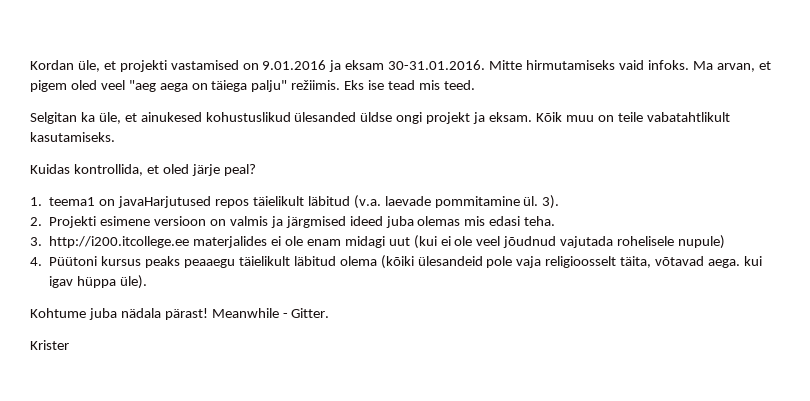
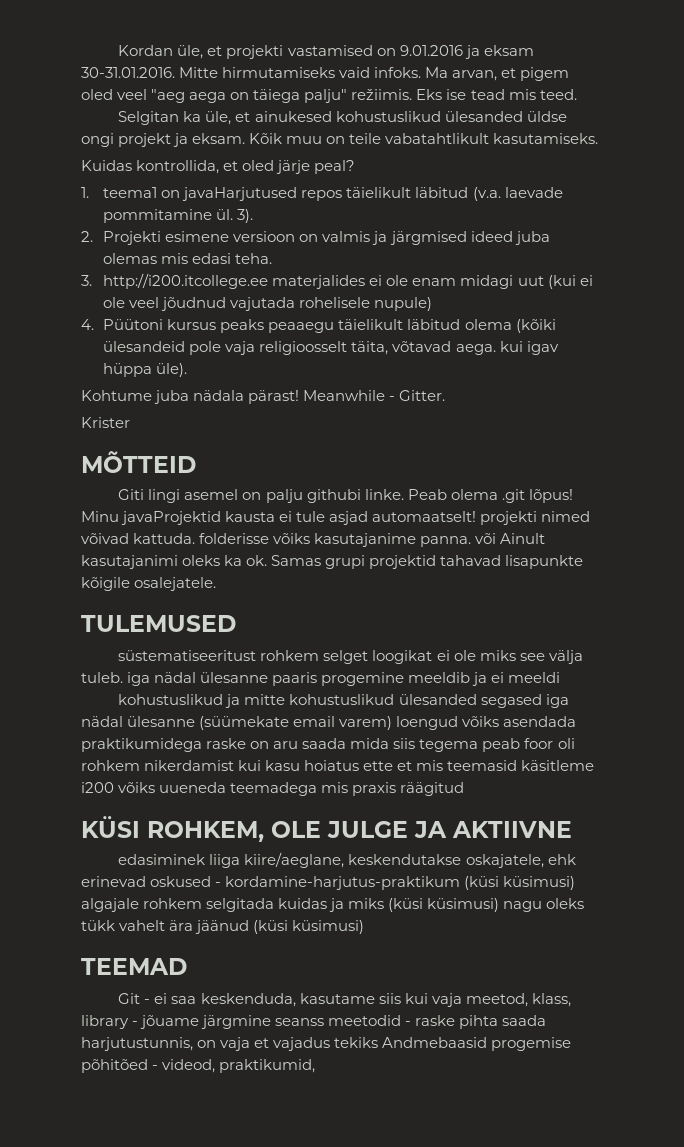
(69, 345) none -> [81,451,196,473] [118,489,573,503] [81,511,591,525] [81,533,546,547] [81,555,584,569] [81,577,217,591] [81,615,236,632] [118,650,583,664] [81,672,561,686] [118,694,569,708] [81,716,577,730] [81,738,575,752] [81,760,595,771] [81,782,465,796] [81,816,572,842] [118,852,576,868] [81,876,576,890] [81,898,585,912] [81,920,365,934] [81,958,187,975] [118,993,571,1007] [81,1015,547,1029] [81,1037,572,1051] [81,1059,316,1073] // MÕTTEID // Giti lingi asemel on palju githubi linke. Peab olema .git lõpus! Minu javaProjektid kausta ei tule asjad automaatselt! projekti nimed võivad kattuda. folderisse võiks kasutajanime panna. või Ainult kasutajanimi oleks ka ok. Samas grupi projektid tahavad lisapunkte kõigile osalejatele. // TULEMUSED // süstematiseeritust rohkem selget loogikat ei ole miks see välja tuleb. iga nädal ülesanne paaris progemine meeldib ja ei meeldi // kohustuslikud ja mitte kohustuslikud ülesanded segased iga nädal ülesanne (süümekate email varem) loengud võiks asendada praktikumidega raske on aru saada mida siis tegema peab foor oli rohkem nikerdamist kui kasu hoiatus ette et mis teemasid käsitleme i200 võiks uueneda teemadega mis praxis räägitud // KÜSI ROHKEM, OLE JULGE JA AKTIIVNE // edasiminek liiga kiire/aeglane, keskendutakse oskajatele, ehk erinevad oskused - kordamine-harjutus-praktikum (küsi küsimusi) algajale rohkem selgitada kuidas ja miks (küsi küsimusi) nagu oleks tükk vahelt ära jäänud (küsi küsimusi) // TEEMAD // Git - ei saa keskenduda, kasutame siis kui vaja meetod, klass, library - jõuame järgmine seanss meetodid - raske pihta saada harjutustunnis, on vaja et vajadus tekiks Andmebaasid progemise põhitõed - videod, praktikumid,

